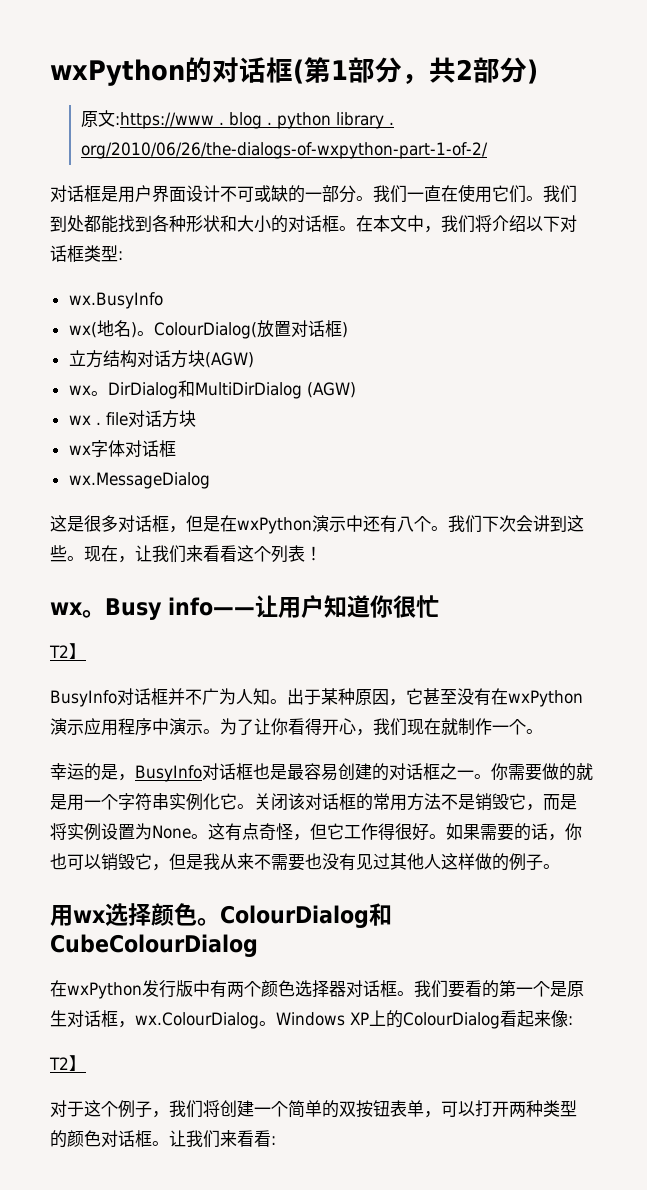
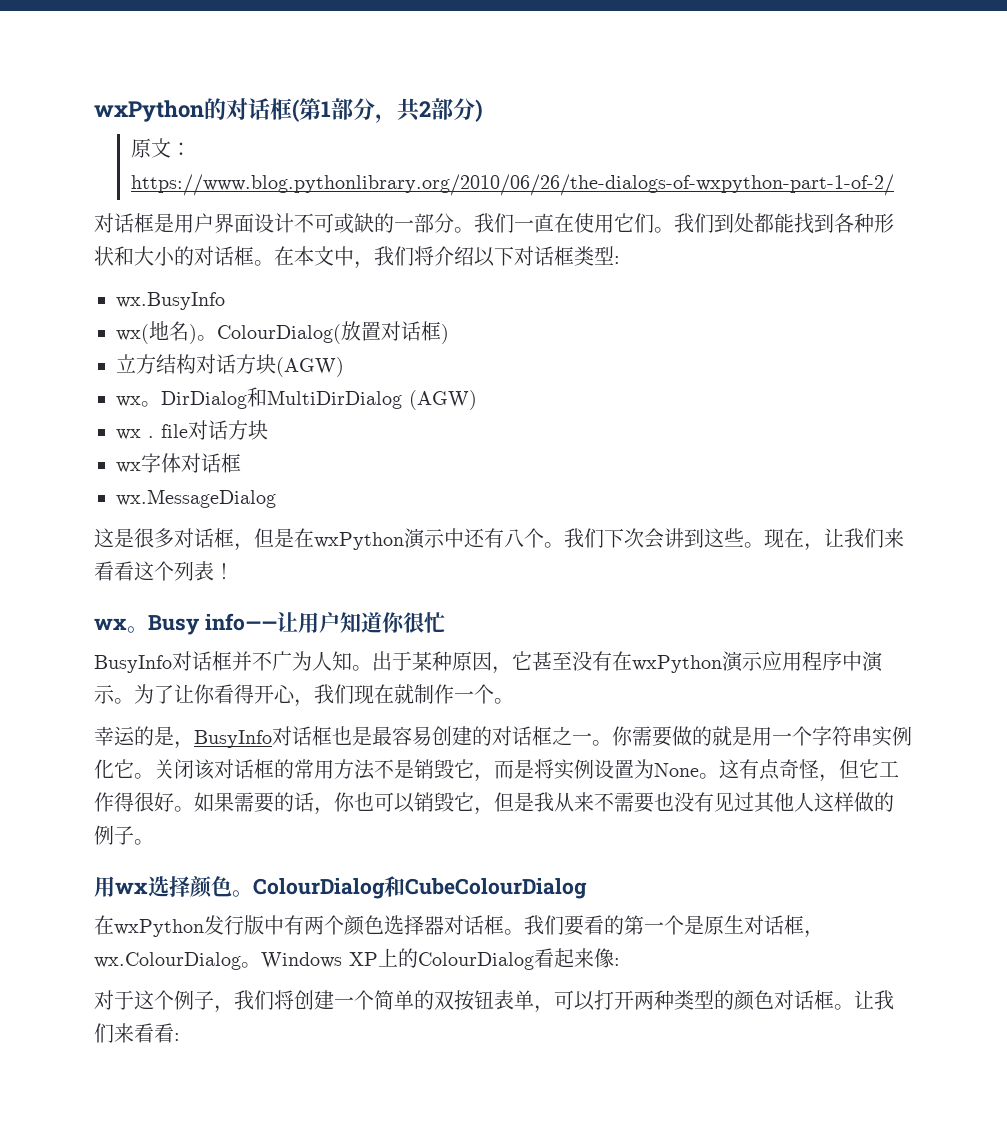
[114,112,394,129] [80,142,488,159] :https://www . blog . python library . org/2010/06/26/the-dialogs-of-wxpython-part-1-of-2/ -> [170,142,191,156] [130,174,894,196] ：https://www.blog.pythonlibrary.org/2010/06/26/the-dialogs-of-wxpython-part-1-of-2/
[49,643,86,659] // T2】 -> (445, 622) none
[49,1055,86,1071] // T2】 -> (620, 962) none

